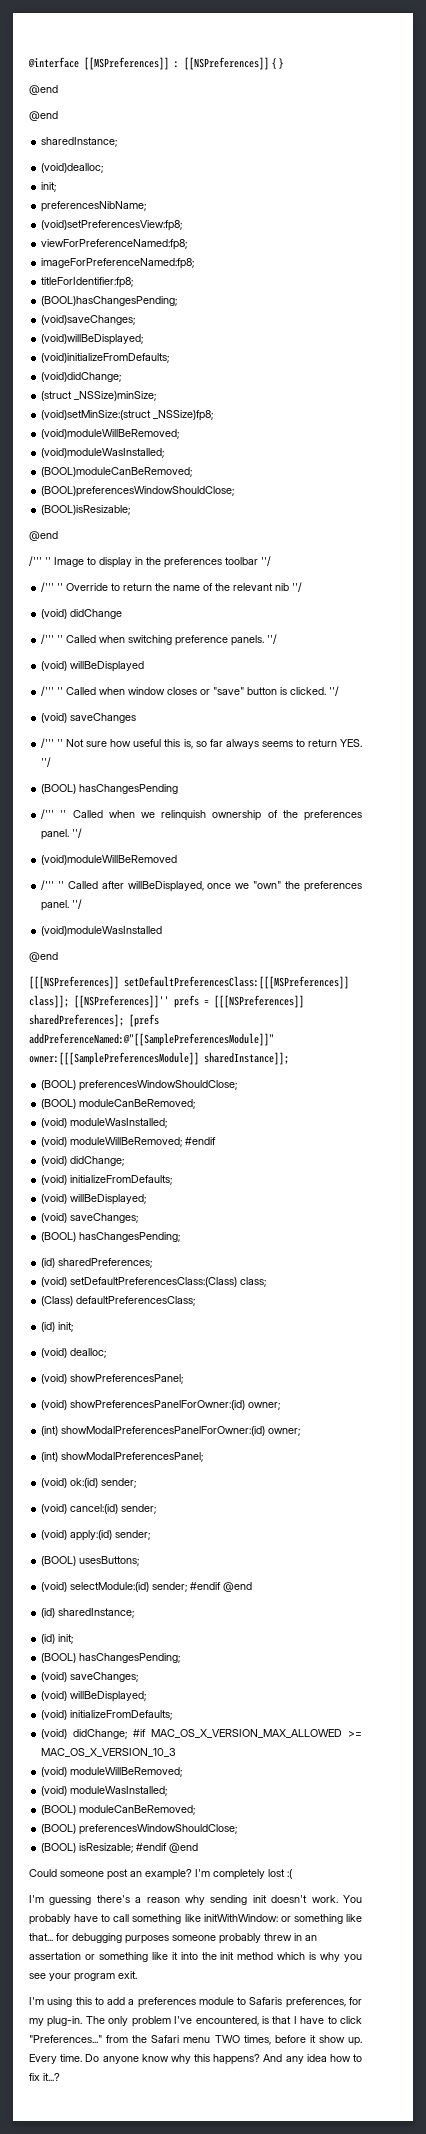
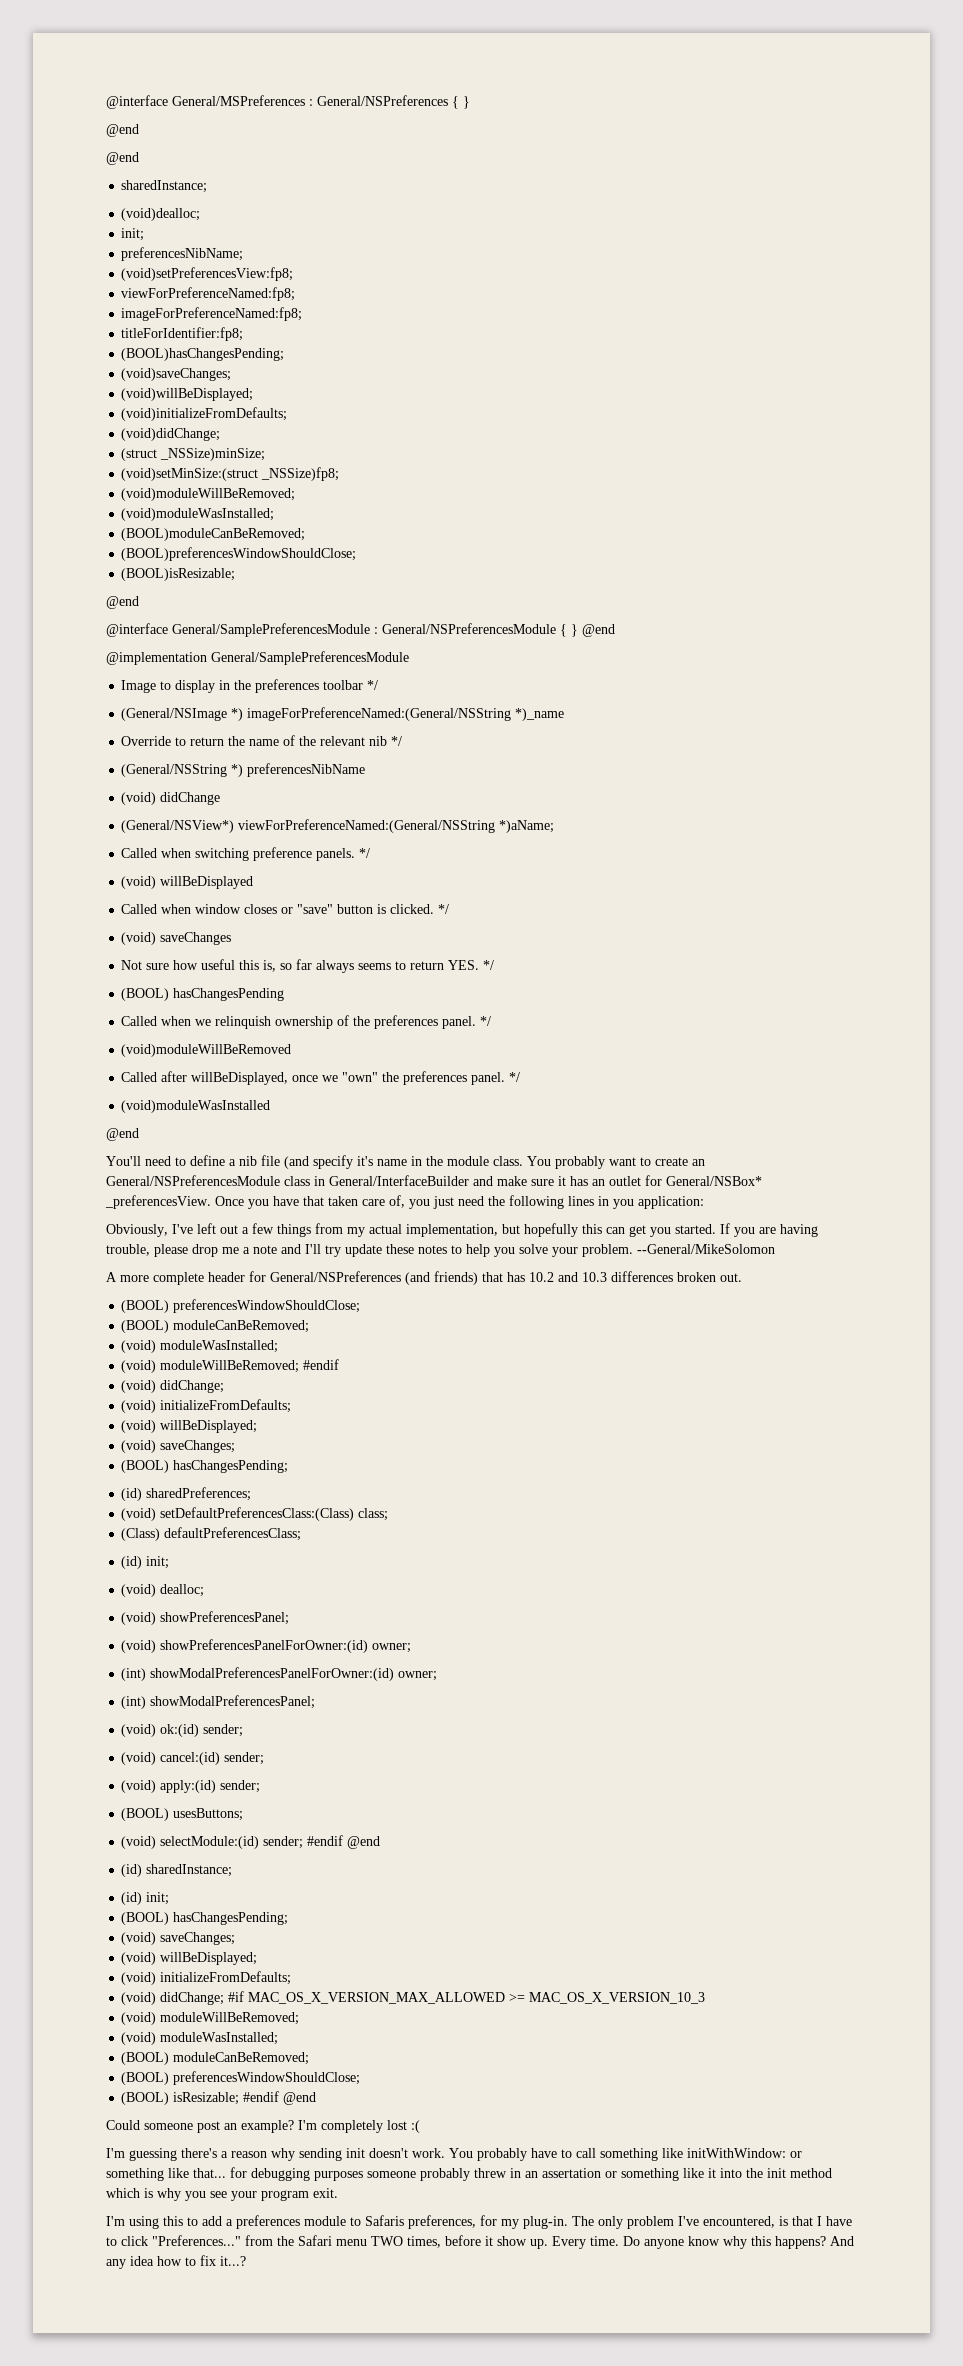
[28,57,269,70] @interface [[MSPreferences]] : [[NSPreferences]] -> [106,95,448,109] @interface General/MSPreferences : General/NSPreferences
[29,556,51,566] /''' '' -> [106,623,615,637] [106,651,409,665] @interface General/SamplePreferencesModule : General/NSPreferencesModule { } @end // @implementation General/SamplePreferencesModule //
[261,556,271,566] [41,582,64,592] ''/ // /''' '' -> [367,680,379,690] [121,707,565,721] */ // (General/NSImage *) imageForPreferenceNamed:(General/NSString *)_name //
[292,582,303,592] ''/ -> [391,736,403,746] [121,763,366,777] */ // (General/NSString *) preferencesNibName
[41,634,64,644] /''' '' -> [121,819,555,833] (General/NSView*) viewForPreferenceNamed:(General/NSString *)aName; //
[267,634,278,644] ''/ -> [359,848,371,858] */
[41,686,64,696] /''' '' -> (254, 882) none
[329,686,340,696] ''/ -> [438,904,450,914] */
[41,738,64,748] /''' '' -> (232, 938) none
[41,757,52,767] ''/ -> [483,960,495,970] */
[41,809,67,819] /''' '' -> (285, 994) none
[72,828,83,838] ''/ -> [480,1016,492,1026] */
[41,880,64,890] /''' '' -> (292, 1050) none
[72,899,83,909] ''/ -> [509,1072,521,1082] */
[29,976,349,989] [29,995,304,1008] [29,1014,159,1027] [29,1033,274,1046] [29,1052,289,1065] [[[NSPreferences]] setDefaultPreferencesClass:[[[MSPreferences]] class]]; [[NSPreferences]]'' prefs = [[[NSPreferences]] sharedPreferences]; [prefs addPreferenceNamed:@"[[SamplePreferencesModule]]" owner:[[[SamplePreferencesModule]] sharedInstance]]; -> [106,1155,705,1169] [106,1175,762,1186] [105,1195,704,1209] [106,1223,818,1237] [106,1244,775,1257] [106,1271,742,1285] You'll need to define a nib file (and specify it's name in the module class. You probably want to create an General/NSPreferencesModule class in General/InterfaceBuilder and make sure it has an outlet for General/NSBox* _preferencesView. Once you have that taken care of, you just need the following lines in you application: // Obviously, I've left out a few things from my actual implementation, but hopefully this can get you started. If you are having trouble, please drop me a note and I'll try update these notes to help you solve your problem. --General/MikeSolomon // A more complete header for General/NSPreferences (and friends) that has 10.2 and 10.3 differences broken out.

